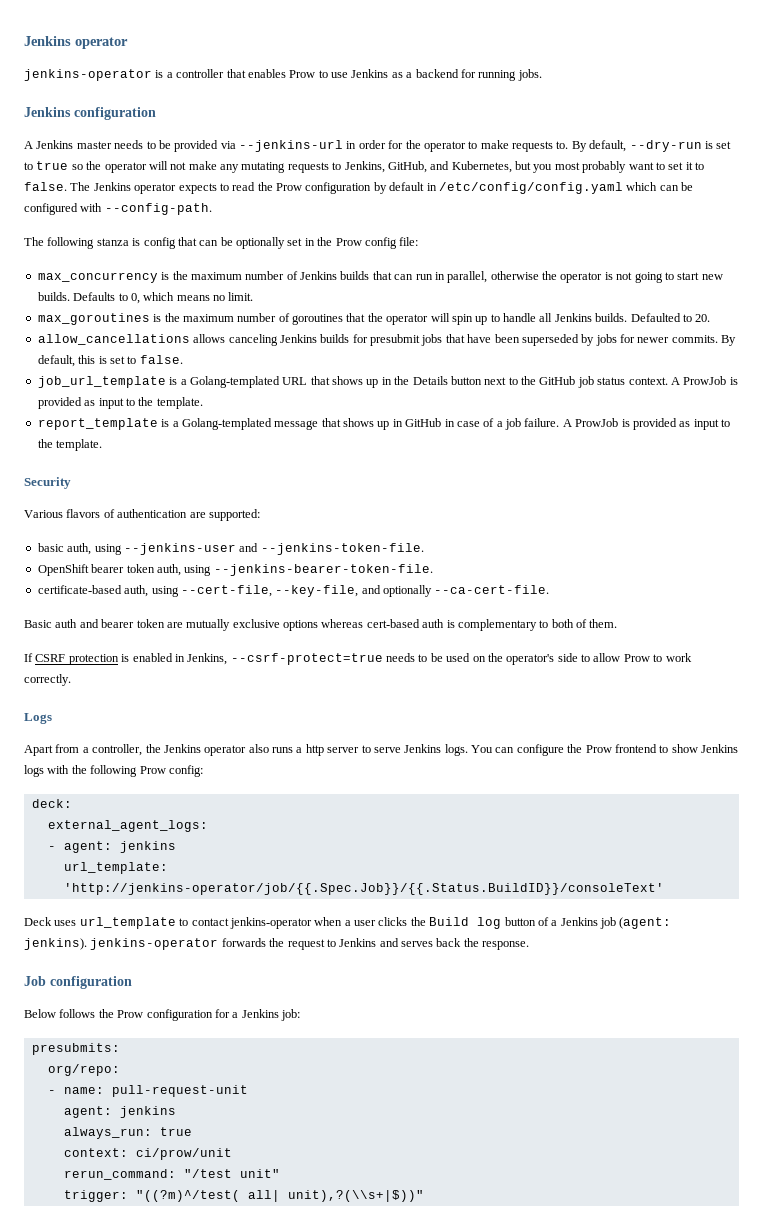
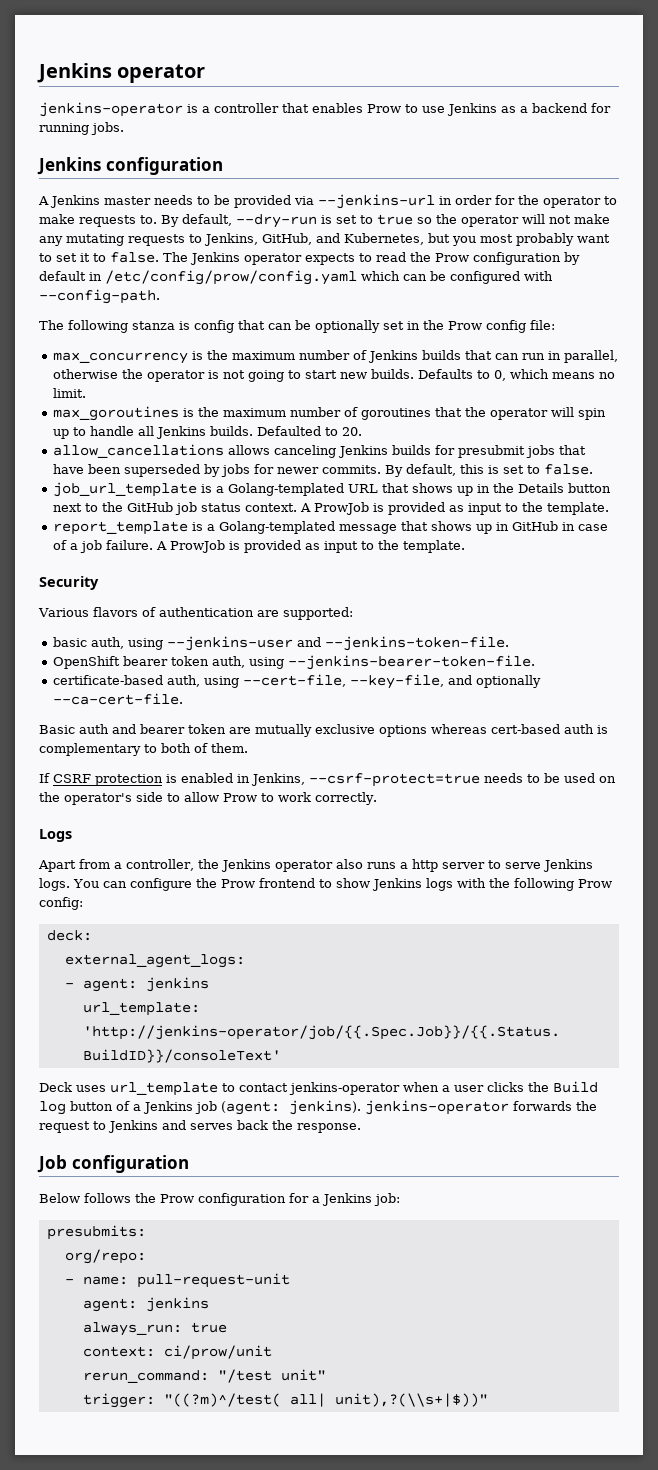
[438,182,623,194] /etc/config/config.yaml -> [105,270,357,285] /etc/config/prow/config.yaml

